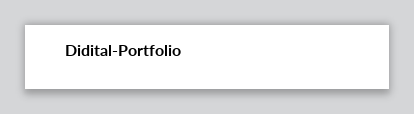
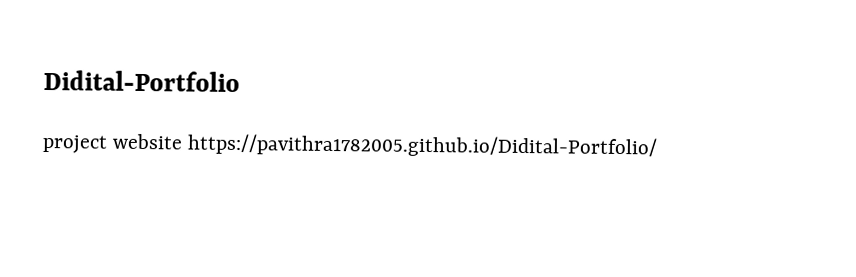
(181, 50) none -> [42,133,659,159] // project website https://pavithra1782005.github.io/Didital-Portfolio/

